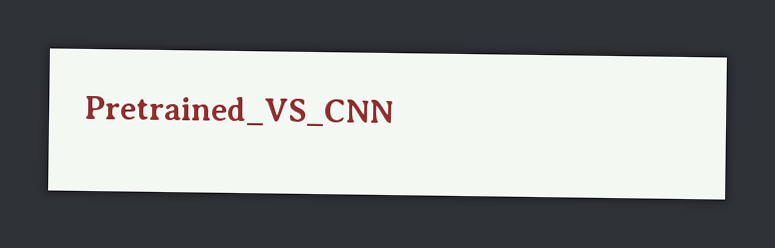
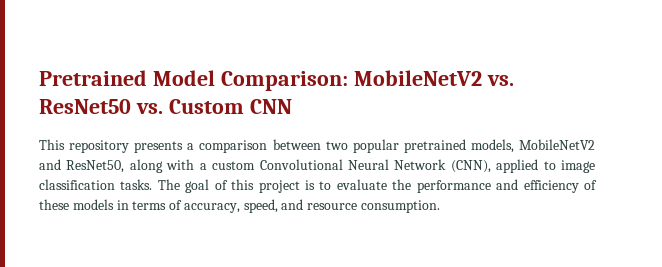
[83,94,394,128] Pretrained_VS_CNN -> [39,70,514,91] [39,99,292,114] [39,139,596,153] [39,159,596,173] [39,179,598,193] [39,199,441,213] Pretrained Model Comparison: MobileNetV2 vs. ResNet50 vs. Custom CNN // This repository presents a comparison between two popular pretrained models, MobileNetV2 and ResNet50, along with a custom Convolutional Neural Network (CNN), applied to image classification tasks. The goal of this project is to evaluate the performance and efficiency of these models in terms of accuracy, speed, and resource consumption.

